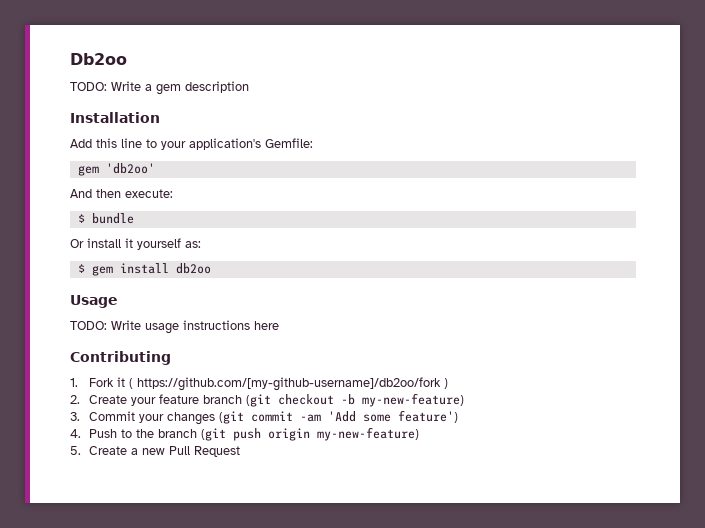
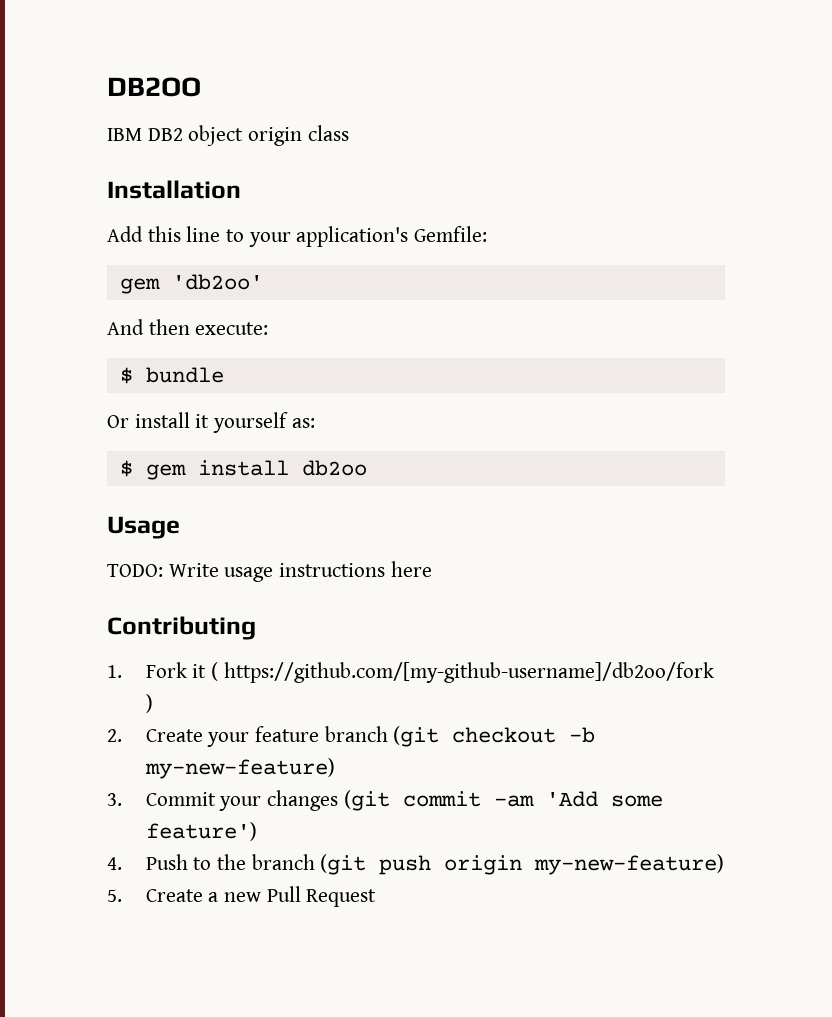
[70,53,127,65] [70,81,249,95] Db2oo // TODO: Write a gem description -> [107,77,201,97] [107,125,349,146] DB2OO // IBM DB2 object origin class

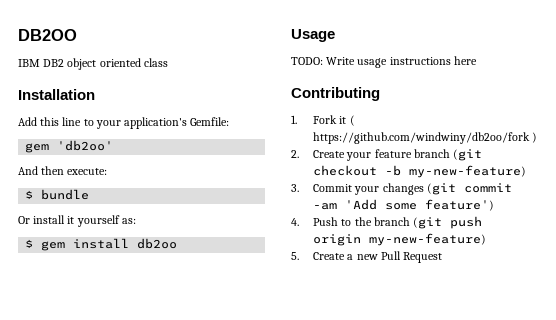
[248,127,303,146] origin -> [99,58,141,67] oriented
[223,662,714,683] https://github.com/[my-github-username]/db2oo/fork -> [313,132,531,144] https://github.com/windwiny/db2oo/fork

